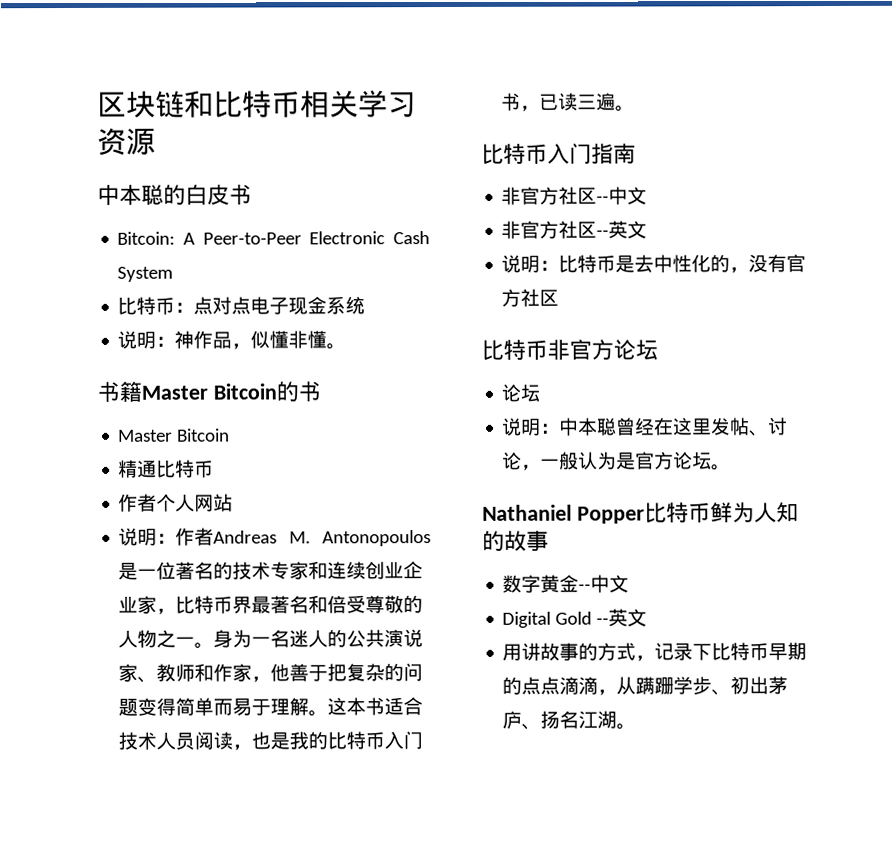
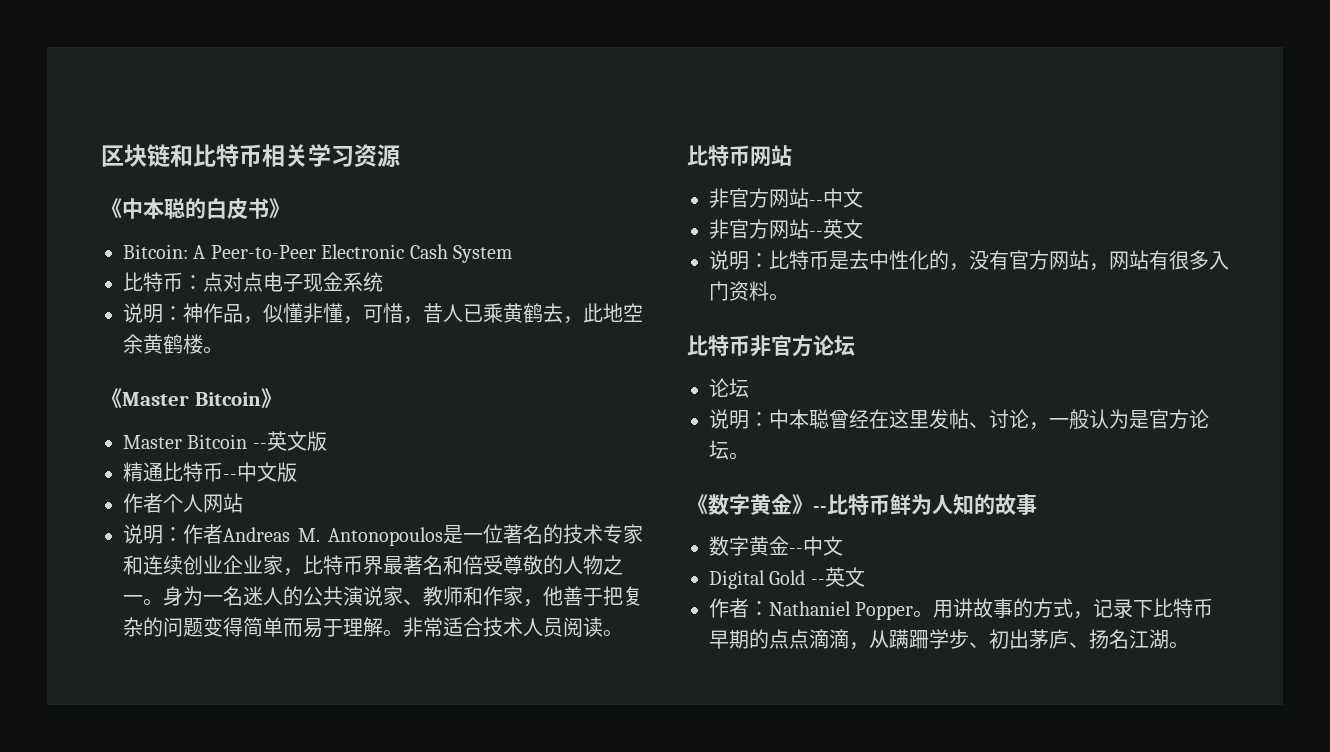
(156, 141) none -> [101,198,122,218] 《
(252, 194) none -> [269,198,290,218] 》
[326,343,347,350] [97,381,321,402] [118,428,231,442] 。 // 书籍Master Bitcoin的书 // Master Bitcoin -> [343,303,643,324] [123,334,223,354] [101,388,282,408] [123,431,327,451] ，可惜，昔人已乘黄鹤去，此地空余黄鹤楼。 // 《Master Bitcoin》 // Master Bitcoin --英文版
(215, 469) none -> [223,462,297,482] --中文版
[327,697,386,716] 这本书 -> [403,617,443,637] 非常
[232,731,424,751] [501,92,636,112] [481,142,636,165] [501,186,598,205] ，也是我的比特币入门书，已读三遍。 // 比特币入门指南 // 非官方社区 -> [603,629,623,637] [687,145,792,167] [709,188,809,208] 。 // 比特币网站 // 非官方网站
[558,220,598,239] 社区 -> [769,219,809,239] 网站
[520,288,560,307] 社区 -> [1049,250,1229,271] [709,281,789,301] 网站，网站有很多入门资料。
[482,504,645,524] Nathaniel Popper -> [687,494,827,515] 《数字黄金》--
(648, 617) none -> [709,598,934,620] 作者：Nathaniel Popper。

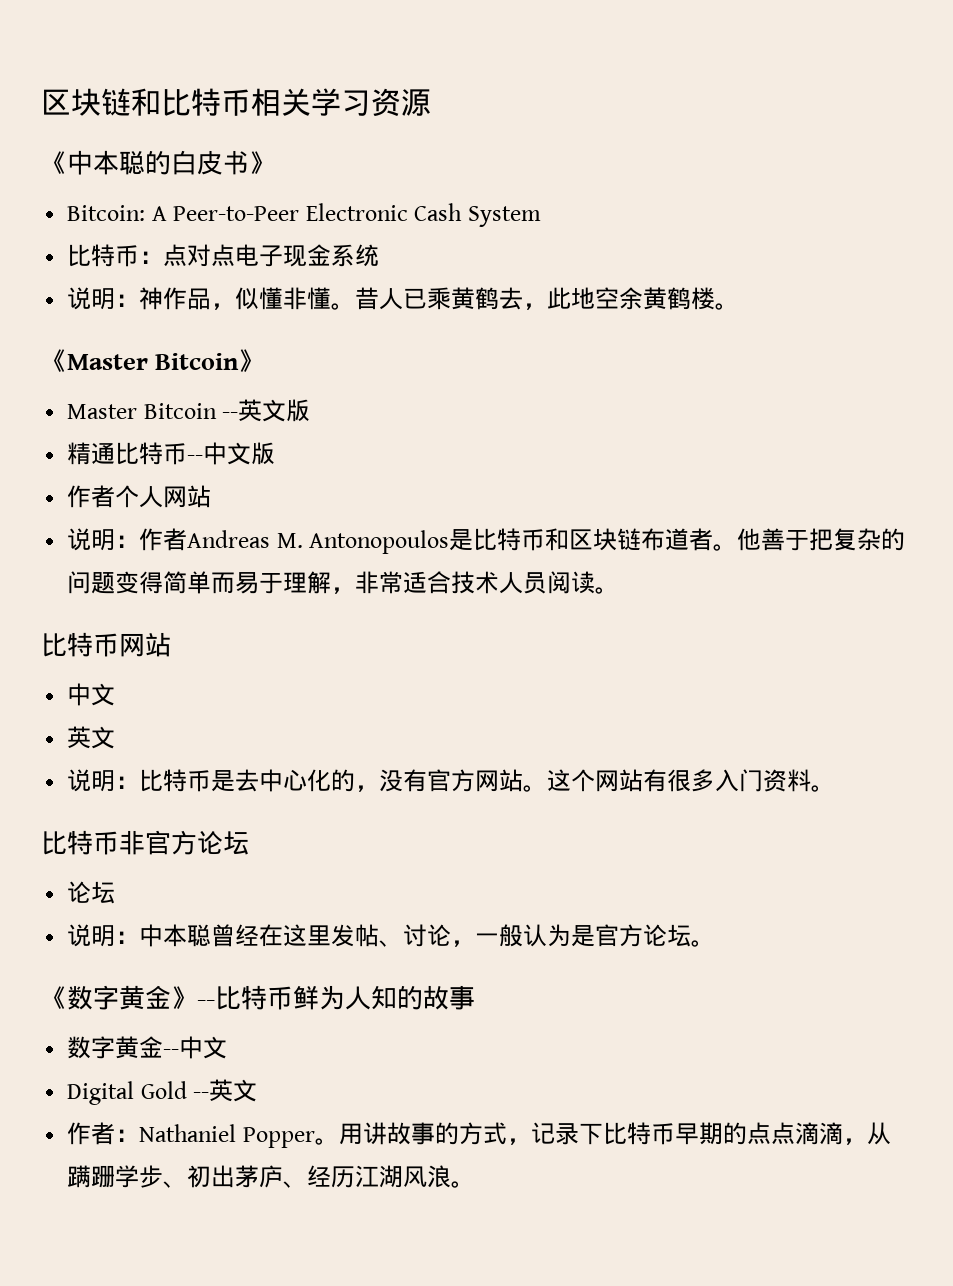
[343,303,423,324] ，可惜， -> [331,303,356,310] 。
[463,524,643,544] [123,555,623,576] [123,586,543,607] 一位著名的技术专家和连续创业企业家，比特币界最著名和倍受尊敬的人物之一。身为一名迷人的公共演说家、教师和作家， -> [473,528,738,551] 比特币和区块链布道者。
[383,629,403,637] 。 -> [331,587,356,594] ，
[709,188,863,208] [709,219,823,239] 非官方网站--中文 // 非官方网站-- -> [67,683,116,706] 中文 //
[889,250,909,270] 性 -> [283,769,308,791] 心
[1089,263,1109,271] ， -> [523,769,596,792] 。这个
[1089,629,1169,649] 扬名江湖 -> [307,1165,452,1188] 经历江湖风浪

